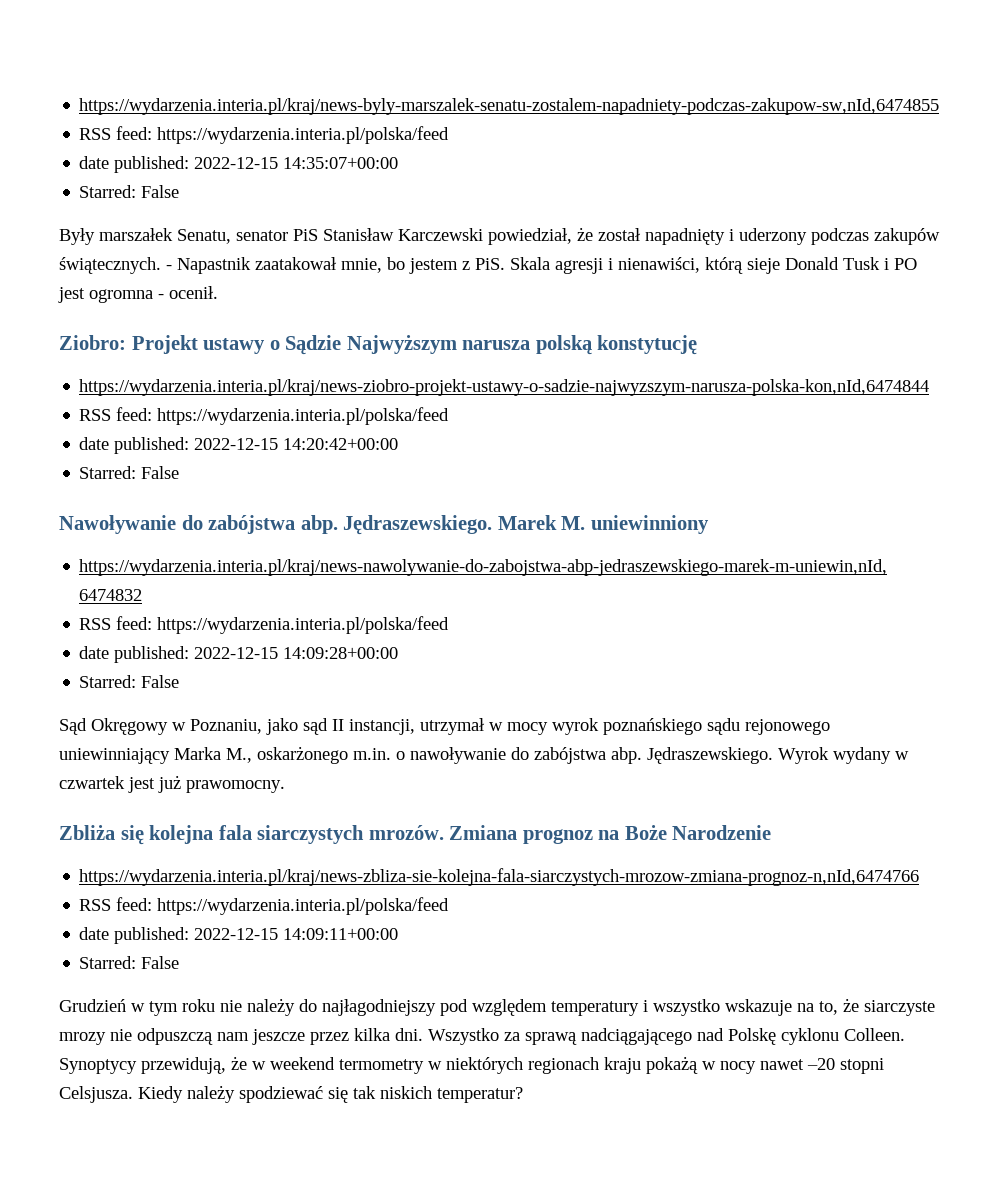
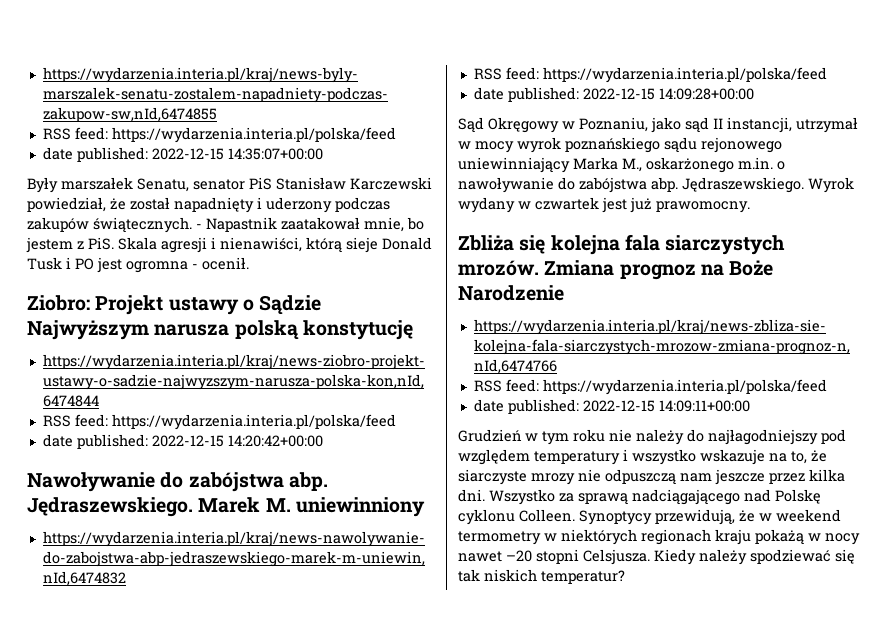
[79,185,180,198] // Starred: False -> (323, 154) none
[79,466,180,479] // Starred: False -> (323, 441) none
[79,675,180,688] // Starred: False -> (754, 94) none
[79,956,180,969] // Starred: False -> (750, 406) none

